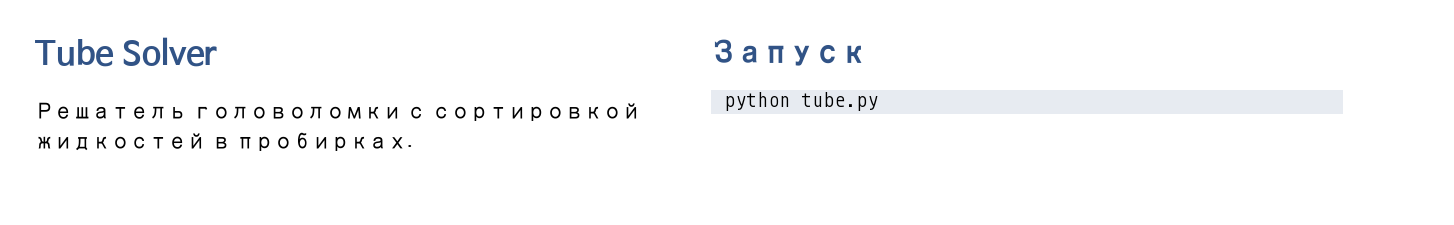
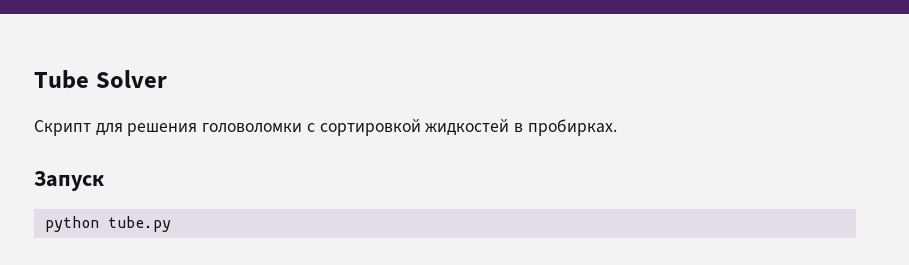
[35,102,187,119] Решатель -> [34,120,198,136] Скрипт для решения

